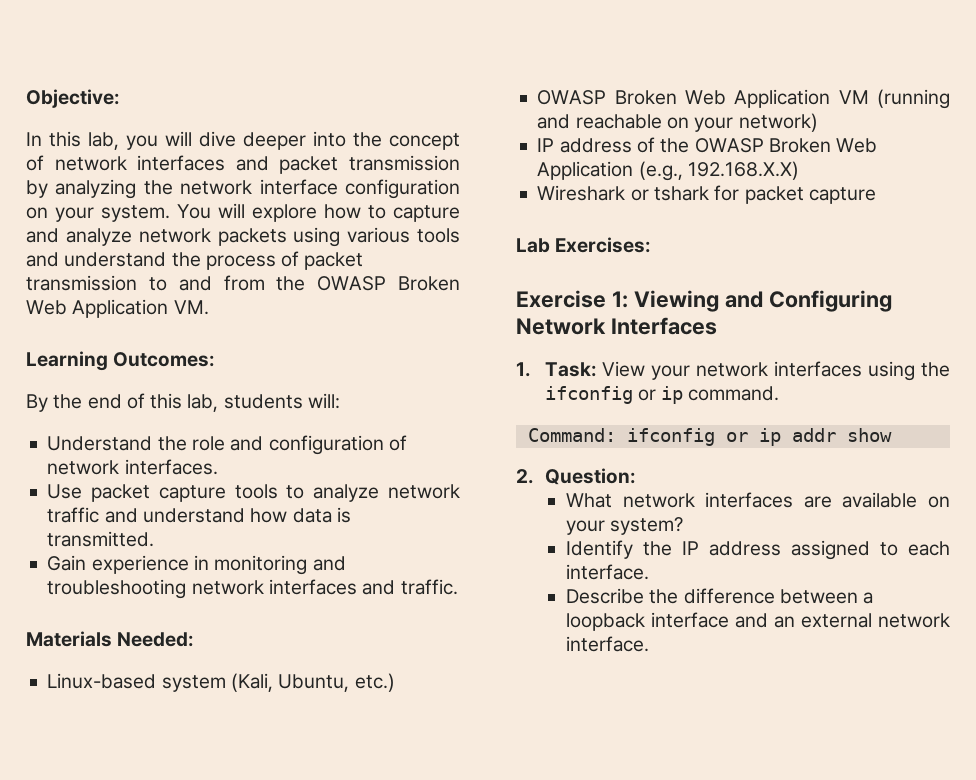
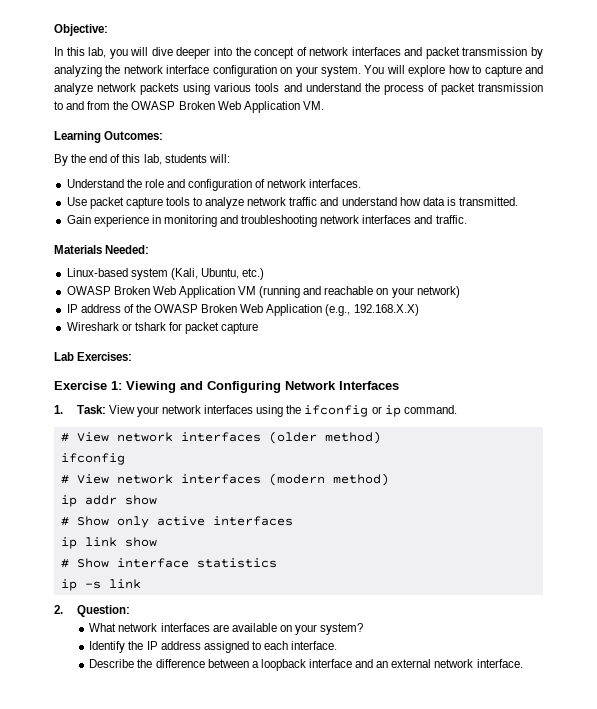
[527,428,892,446] Command: ifconfig or ip addr show -> [60,431,381,444] [60,453,125,465] [60,473,389,486] [60,495,157,507] [60,516,293,528] [60,537,157,549] [60,558,277,568] [60,579,141,591] # View network interfaces (older method) // ifconfig // # View network interfaces (modern method) // ip addr show // # Show only active interfaces // ip link show // # Show interface statistics // ip -s link

